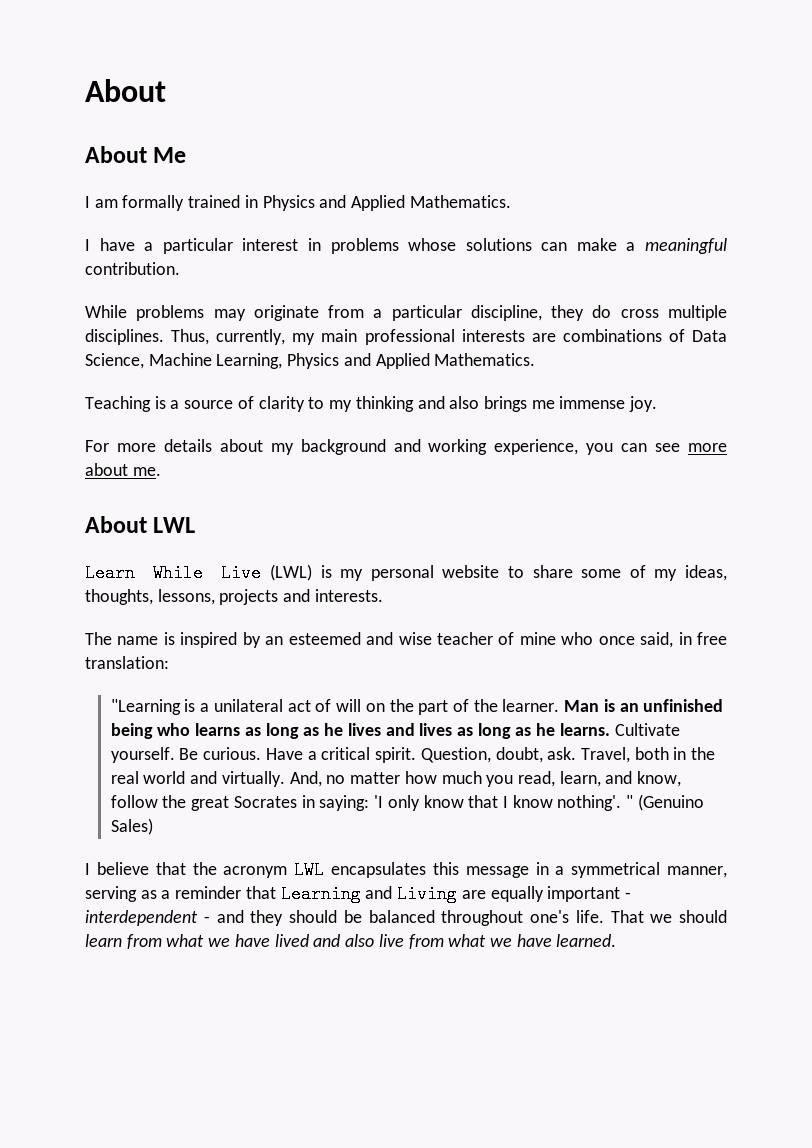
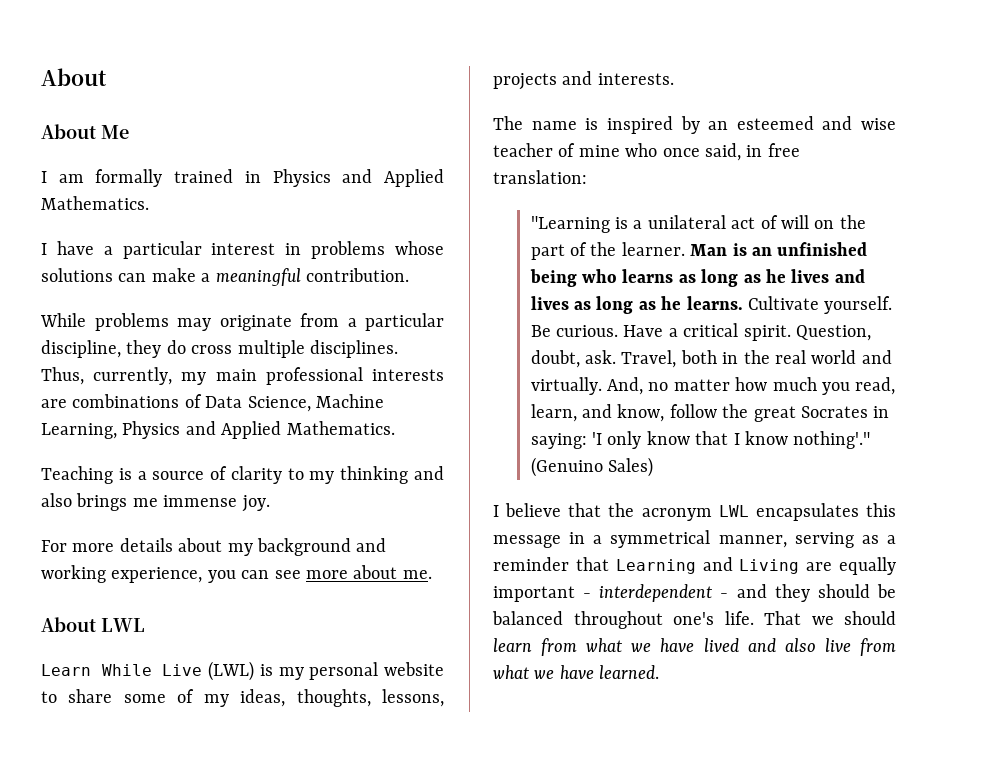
[557,795,634,811] nothing'. " -> [793,431,871,449] nothing'."

